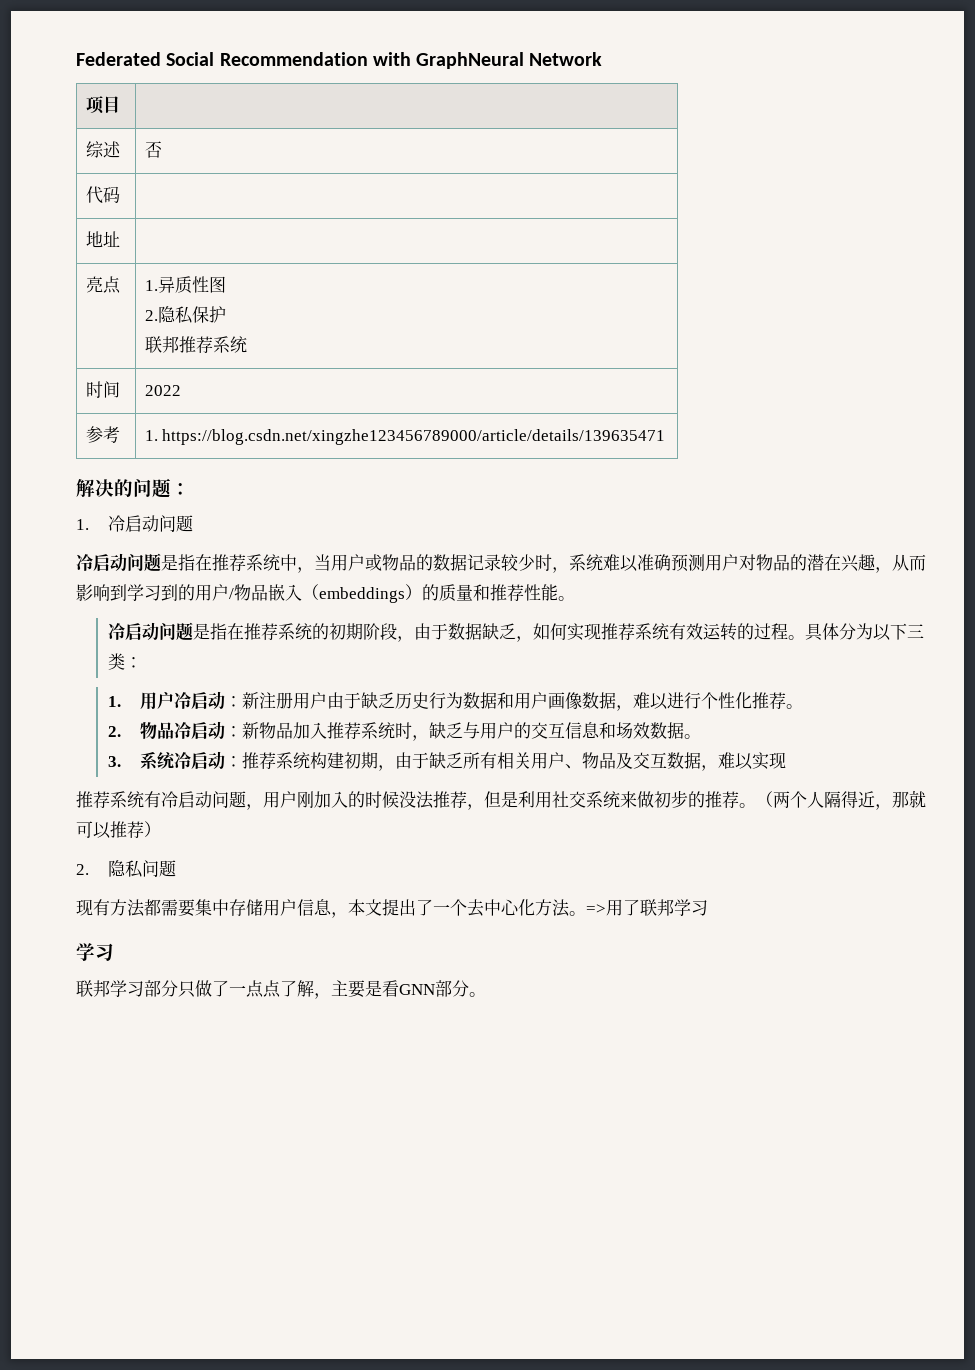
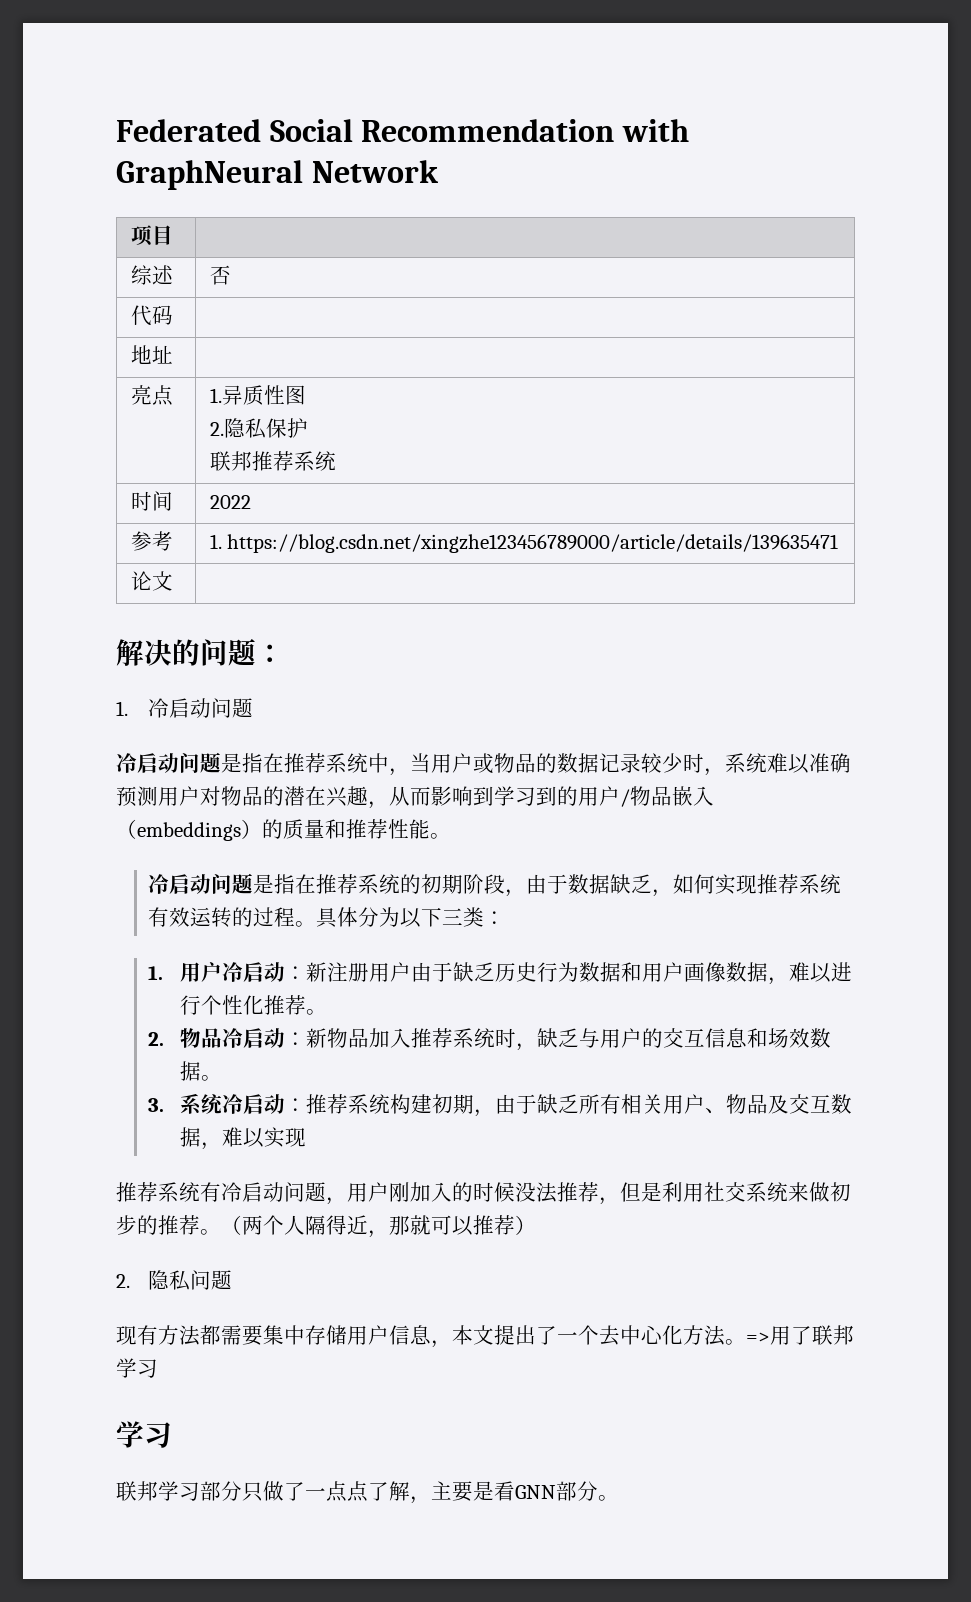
(666, 437) none -> [130,571,173,591] // 论文 |

